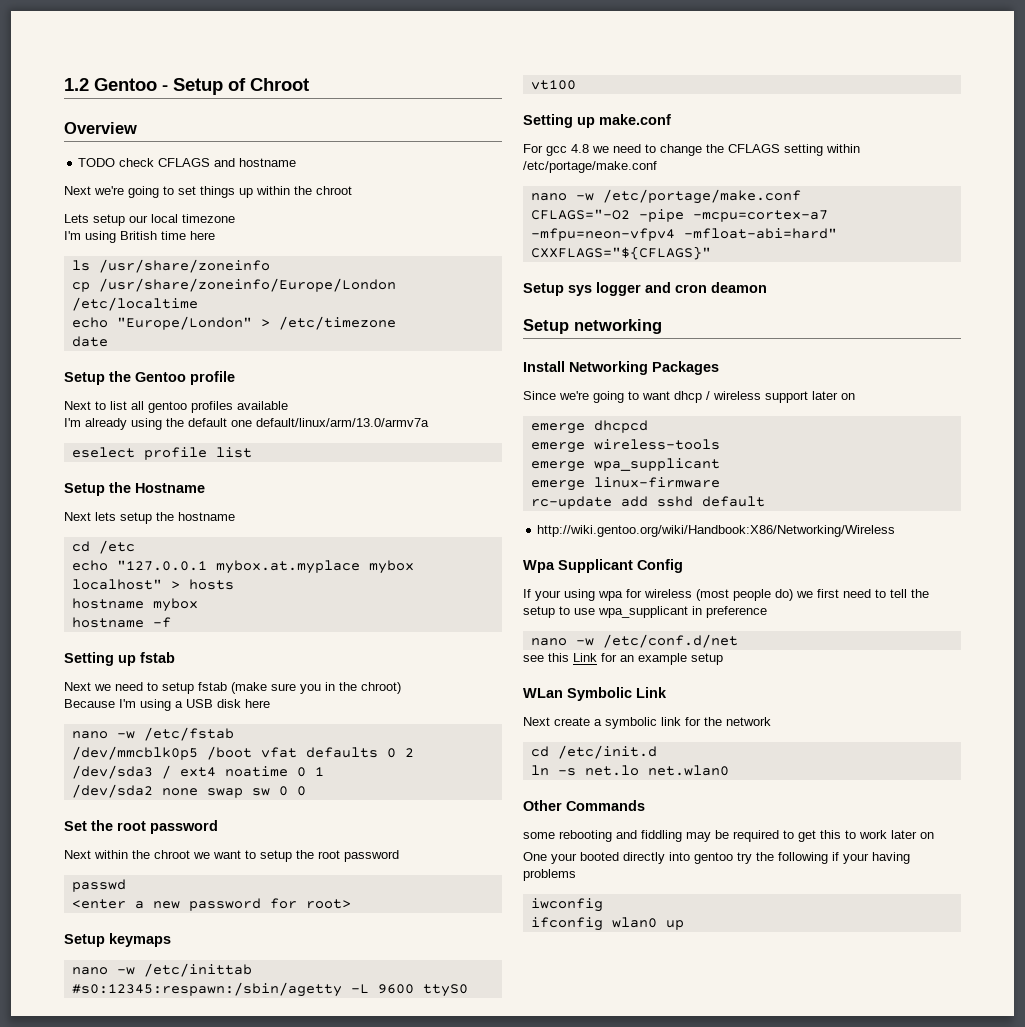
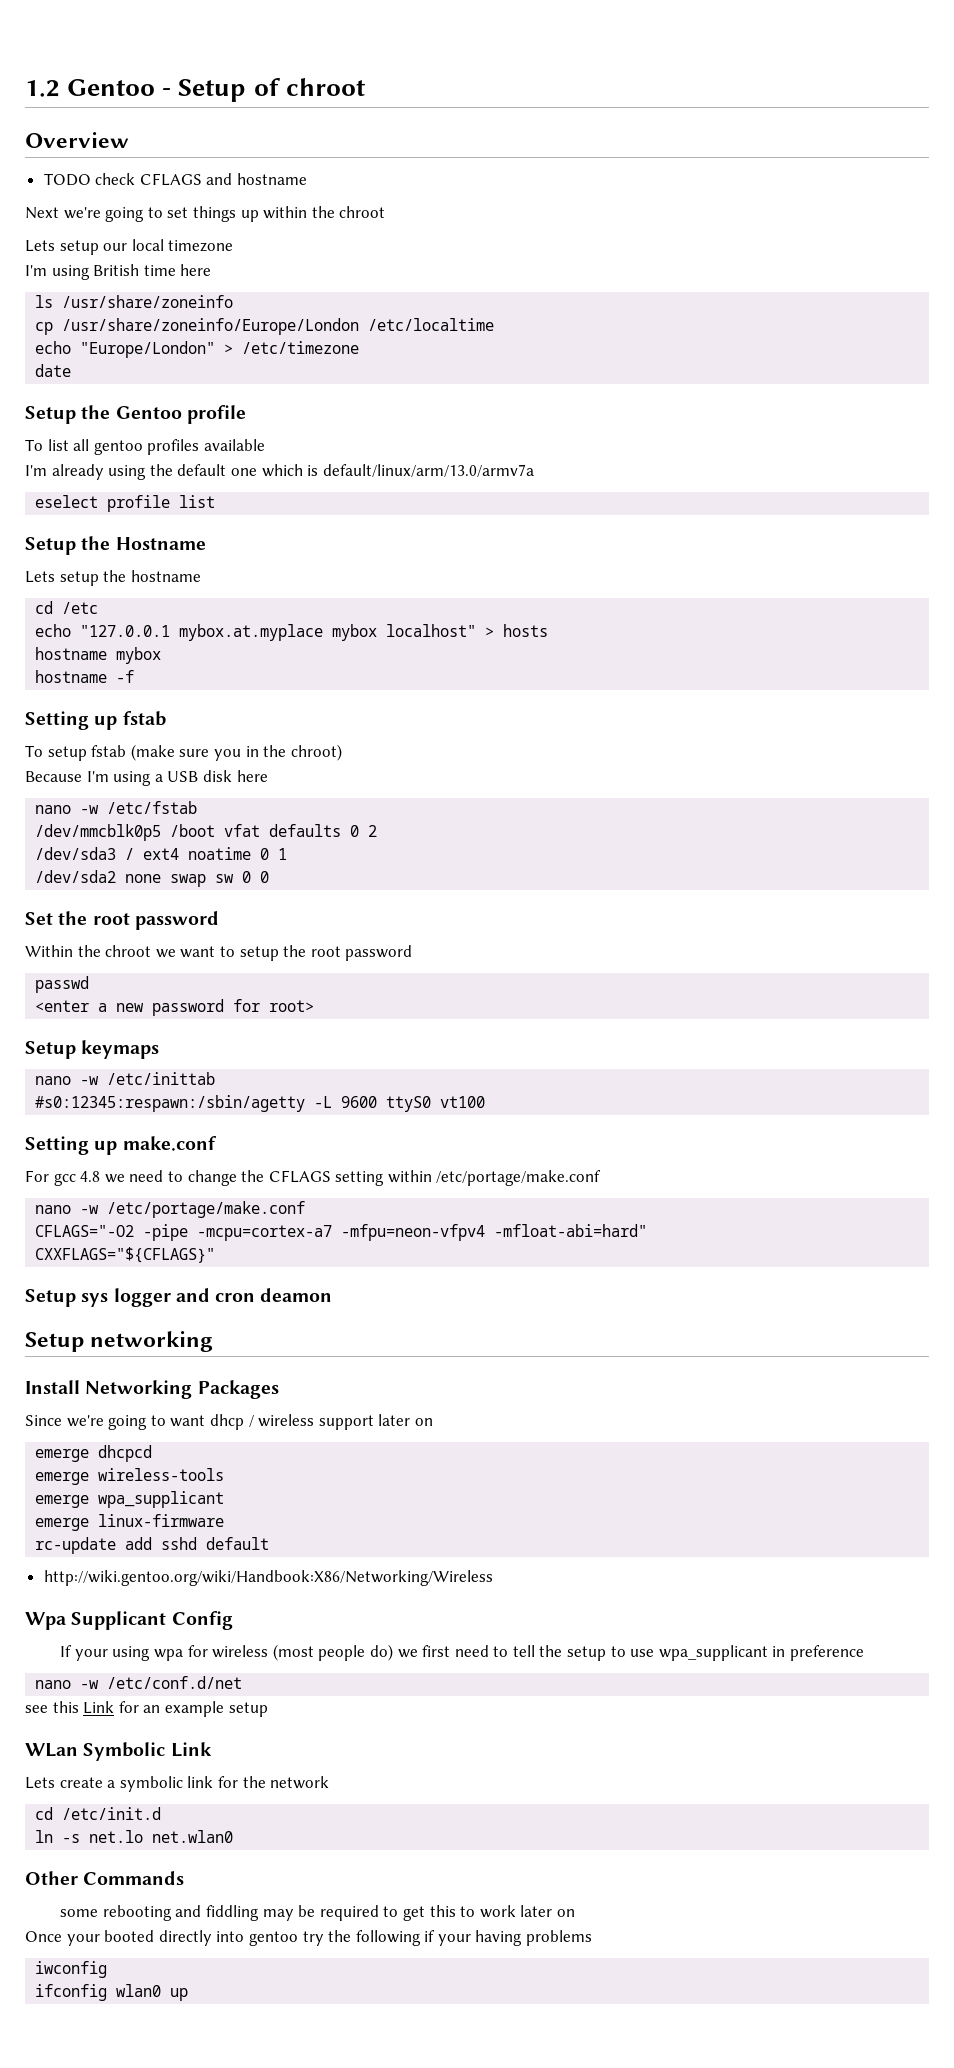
[250,78,309,91] Chroot -> [285,78,366,96] chroot
[64,401,106,410] Next to -> [25,439,43,451] To
(252, 423) none -> [261,464,319,477] which is
[64,512,116,521] Next lets -> [25,571,55,583] Lets
[64,682,158,691] Next we need to -> [25,745,43,757] To
[64,850,128,859] Next within -> [25,945,73,957] Within
[523,717,550,726] Next -> [25,1777,55,1789] Lets
[523,852,547,861] One -> [25,1931,62,1942] Once

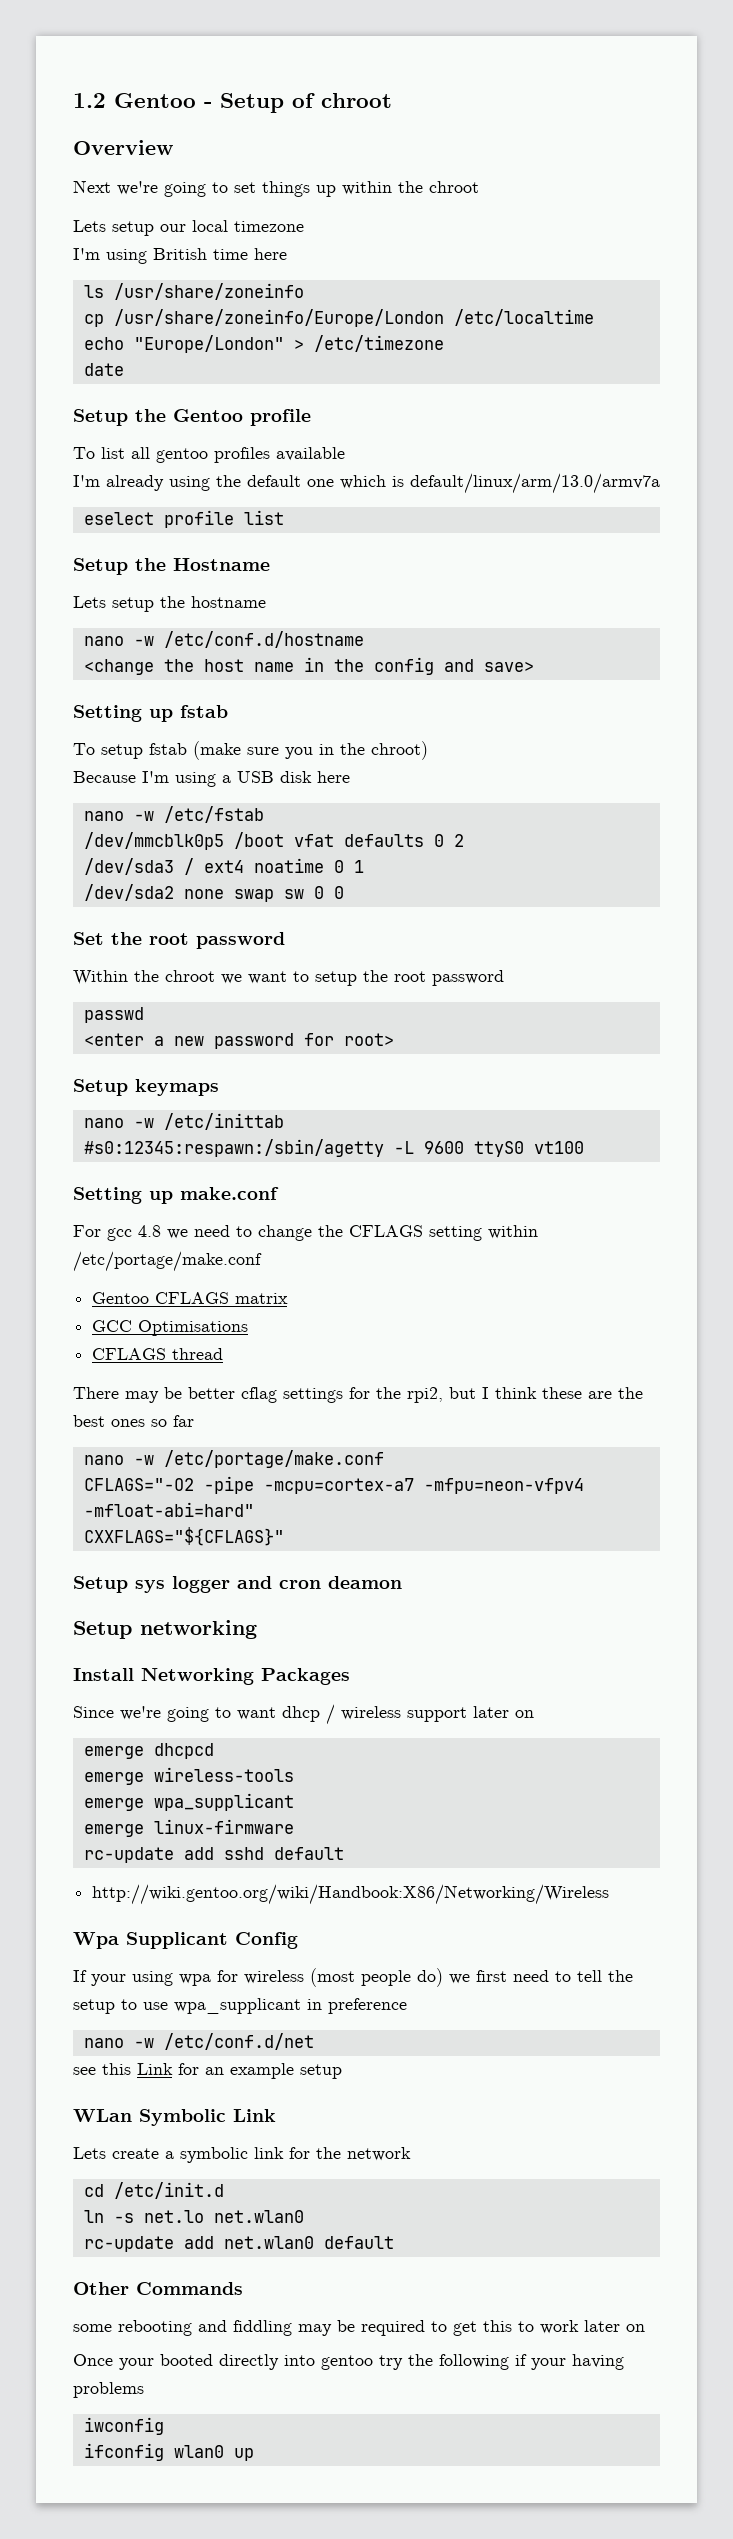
[43,173,308,186] // TODO check CFLAGS and hostname -> (173, 147) none
[35,601,99,614] [35,624,549,641] [35,647,162,664] [35,670,135,683] cd /etc // echo "127.0.0.1 mybox.at.myplace mybox localhost" > hosts // hostname mybox // hostname -f -> [83,631,364,648] [83,657,534,675] nano -w /etc/conf.d/hostname // <change the host name in the config and save>
(602, 1178) none -> [92,1292,289,1304] [92,1320,249,1336] [92,1348,224,1360] [73,1387,643,1403] [73,1415,194,1427] // Gentoo CFLAGS matrix // GCC Optimisations // CFLAGS thread // There may be better cflag settings for the rpi2, but I think these are the best ones so far
(234, 1836) none -> [83,2236,394,2252] // rc-update add net.wlan0 default

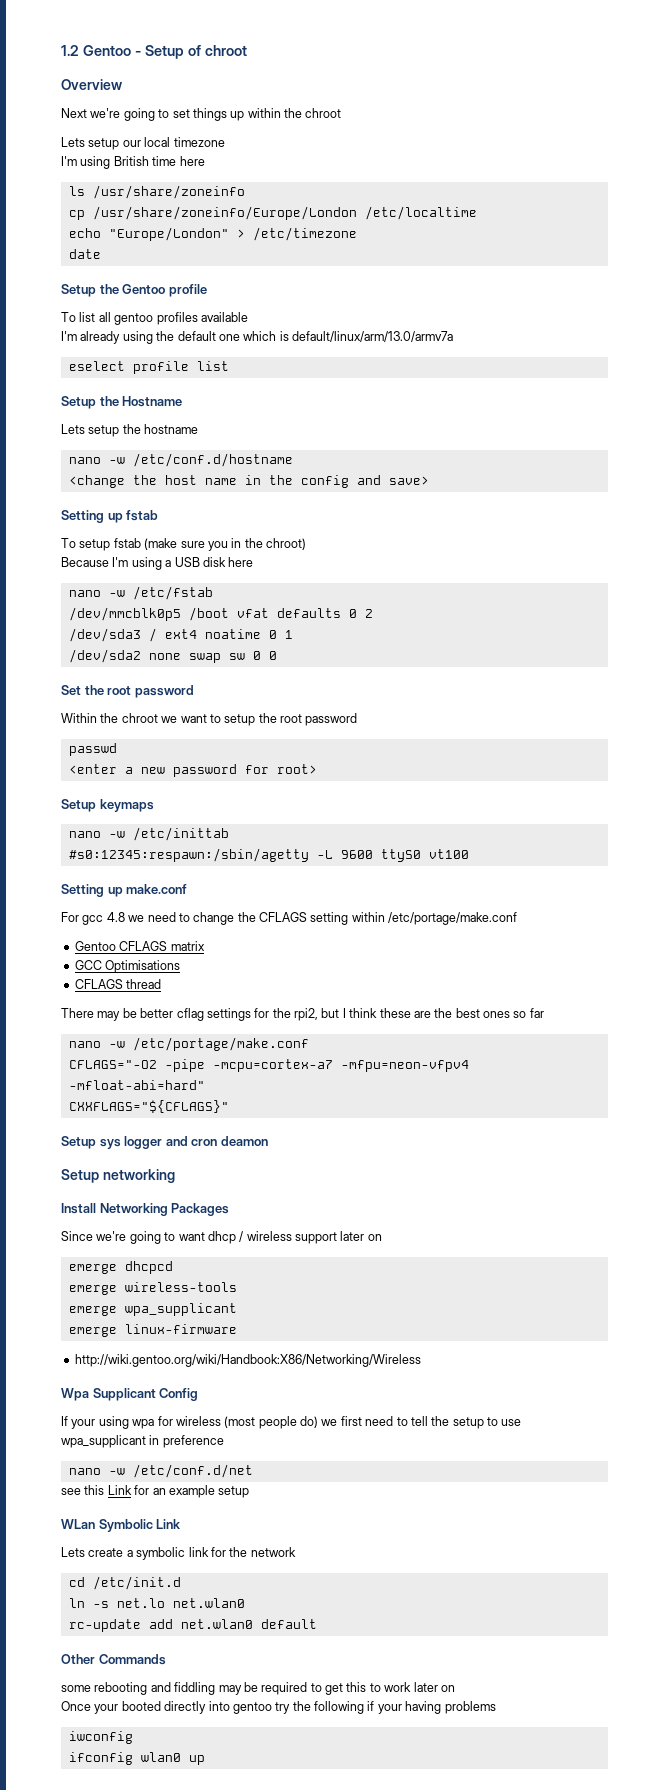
[83,1847,344,1863] // rc-update add sshd default -> (237, 1329) none

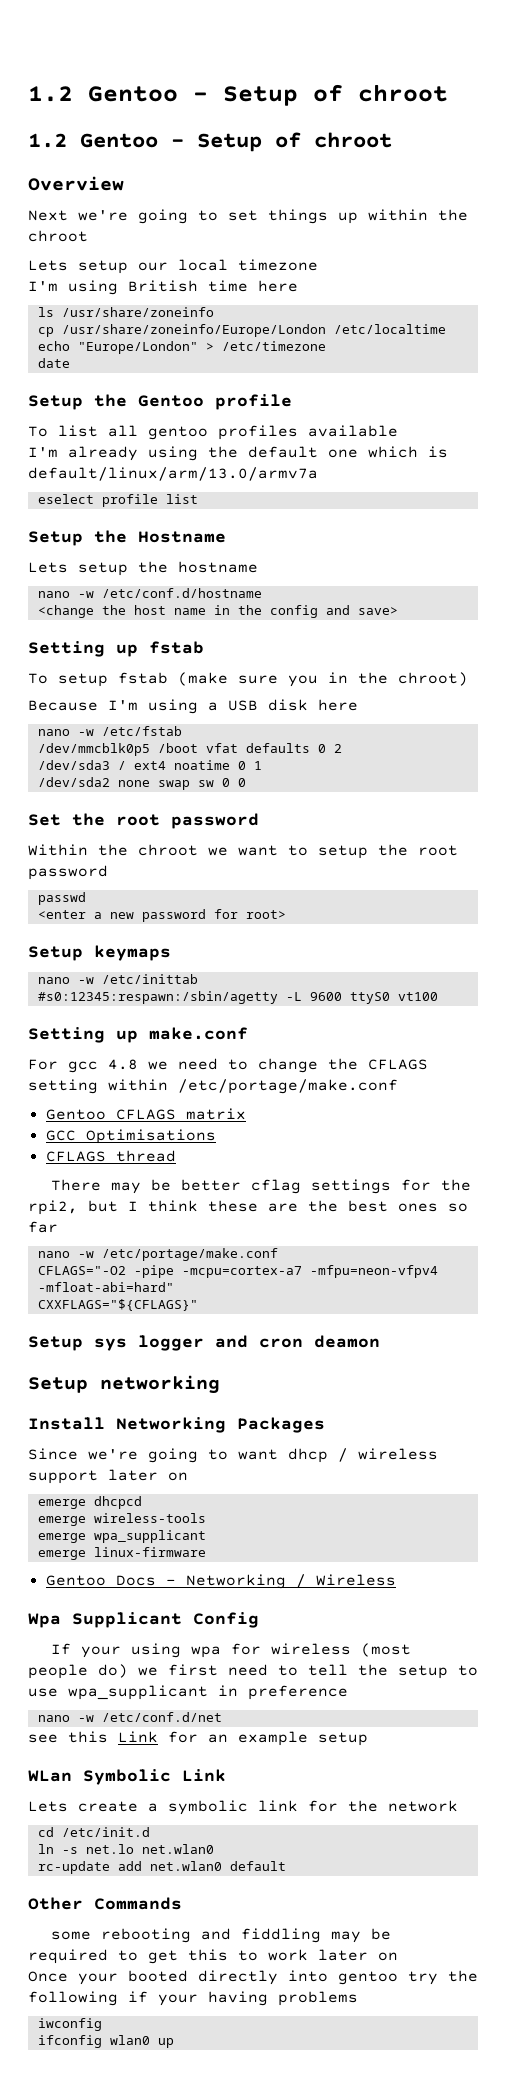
[61,45,247,59] 1.2 Gentoo - Setup of chroot -> [28,84,448,106] [28,132,392,152] 1.2 Gentoo - Setup of chroot // 1.2 Gentoo - Setup of chroot
[74,1354,421,1367] http://wiki.gentoo.org/wiki/Handbook:X86/Networking/Wireless -> [45,1574,396,1589] Gentoo Docs - Networking / Wireless

